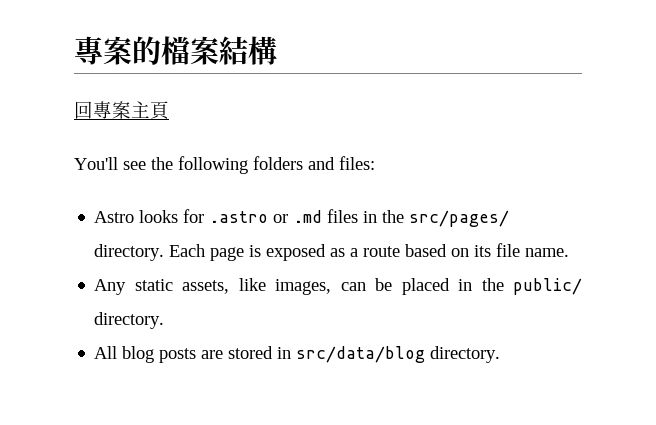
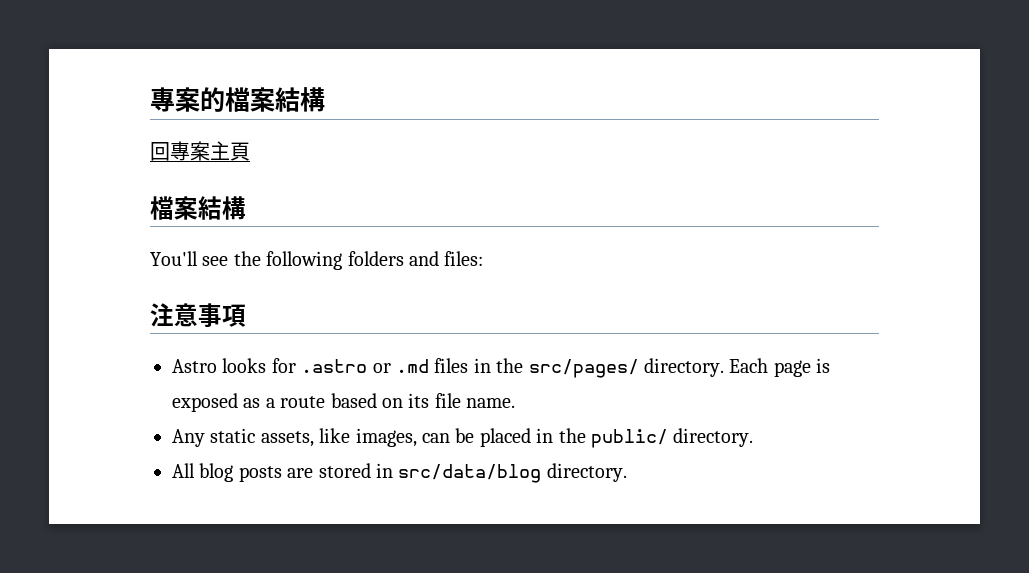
(170, 110) none -> [150,196,246,220] // 檔案結構
(375, 163) none -> [150,303,246,327] // 注意事項

